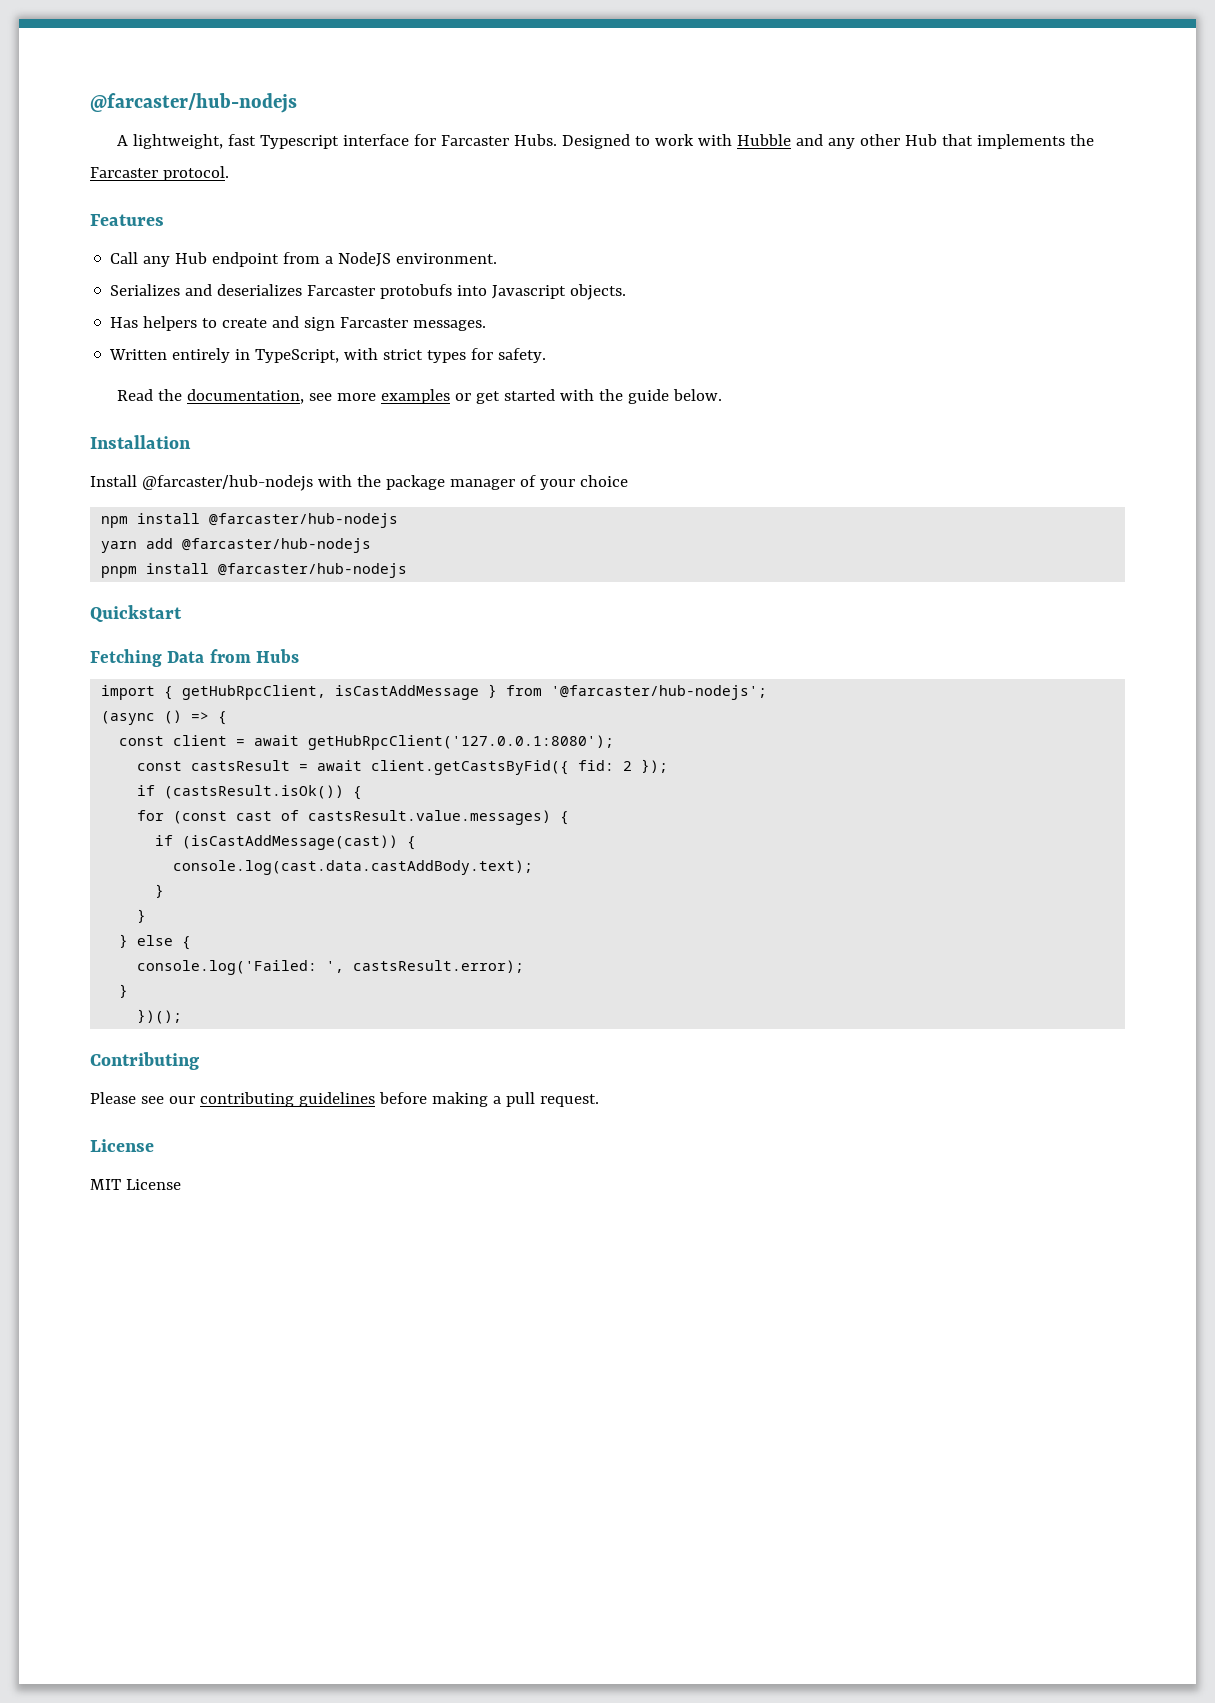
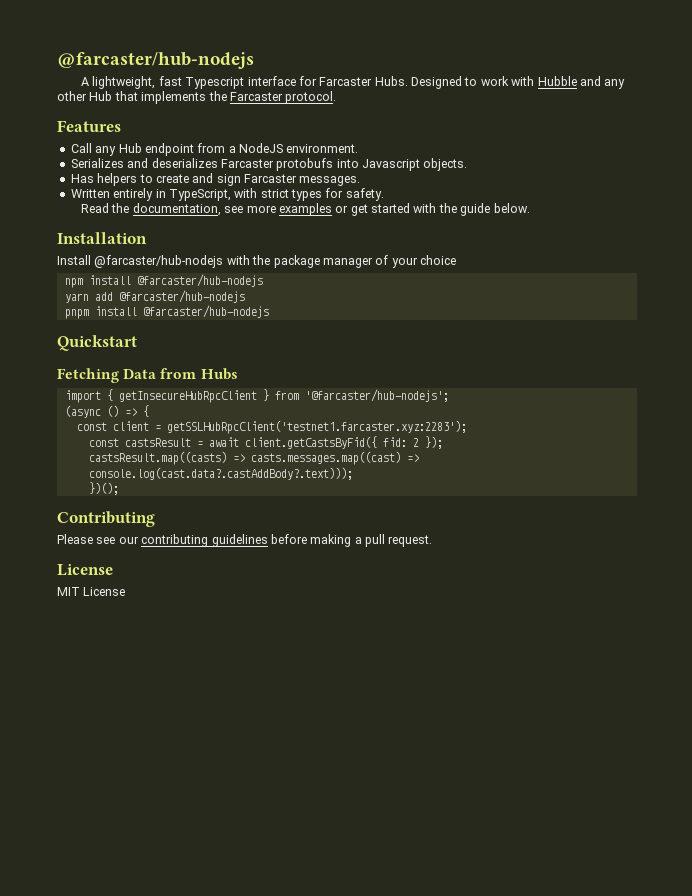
[182,685,480,700] getHubRpcClient, isCastAddMessage -> [118,390,257,403] getInsecureHubRpcClient
[254,735,615,750] await getHubRpcClient('127.0.0.1:8080'); -> [166,420,467,434] getSSLHubRpcClient('testnet1.farcaster.xyz:2283');
[137,785,363,800] [137,810,570,825] [155,835,417,850] [173,860,534,875] [155,884,165,898] [137,909,147,923] [119,934,192,950] [137,960,525,975] [119,984,129,998] if (castsResult.isOk()) { // for (const cast of castsResult.value.messages) { // if (isCastAddMessage(cast)) { // console.log(cast.data.castAddBody.text); // } // } // } else { // console.log('Failed: ', castsResult.error); // } -> [88,451,419,465] [88,467,353,480] castsResult.map((casts) => casts.messages.map((cast) => console.log(cast.data?.castAddBody?.text)));

